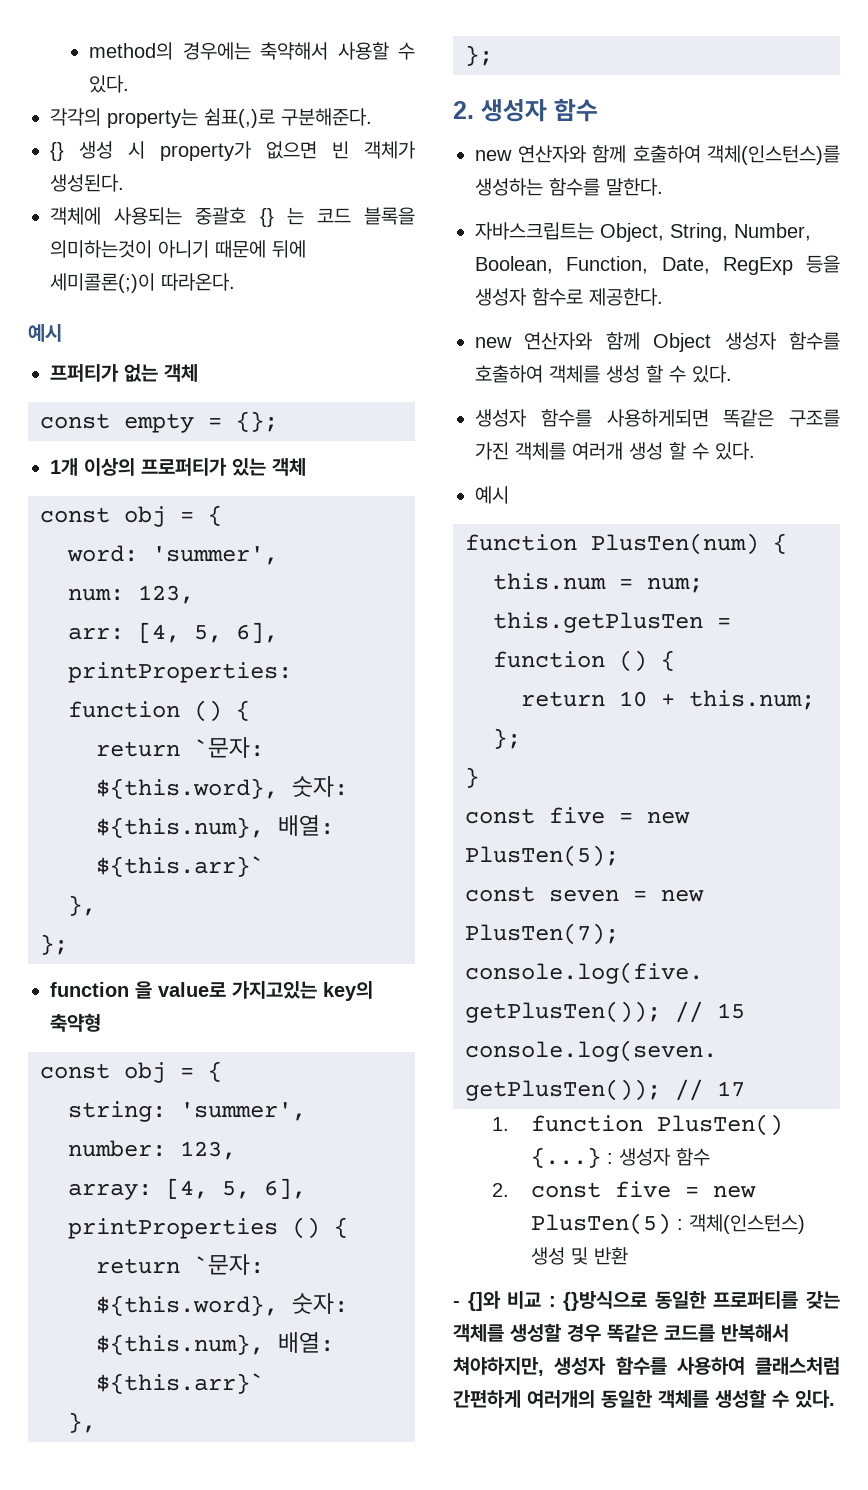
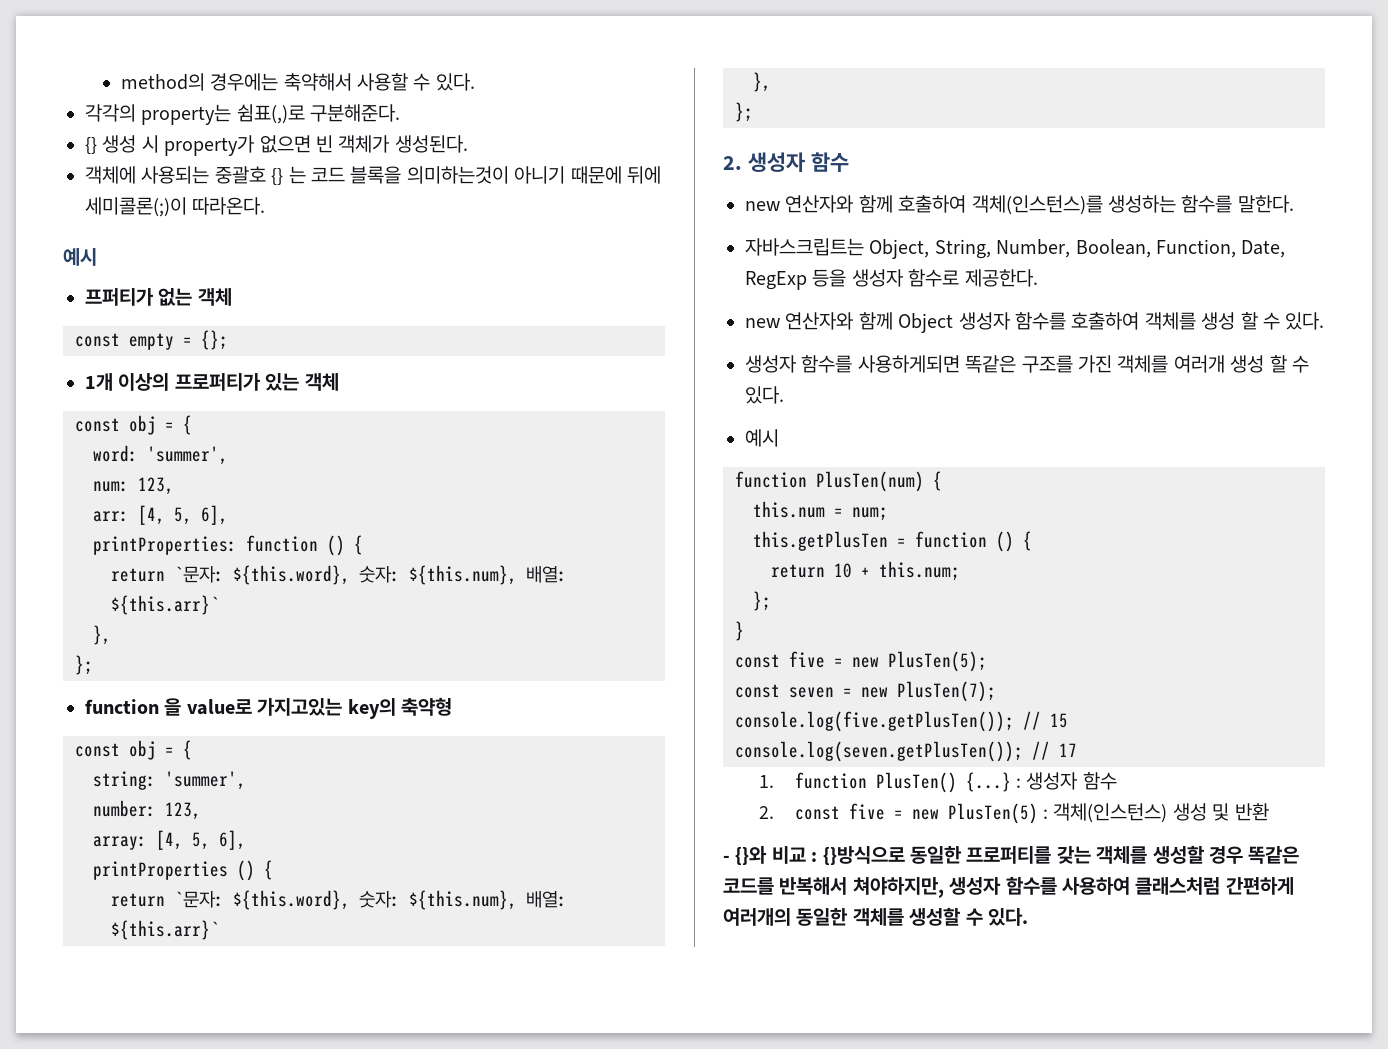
[467,1291,501,1311] {]와 -> [735,846,768,865] {}와

